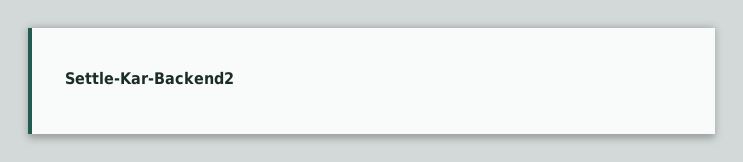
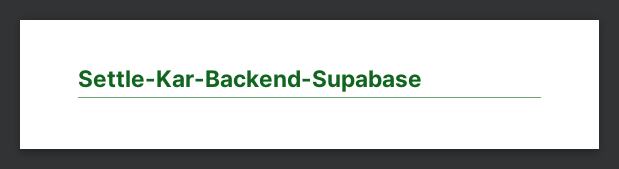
[65,71,234,85] Settle-Kar-Backend2 -> [78,70,422,92] Settle-Kar-Backend-Supabase

